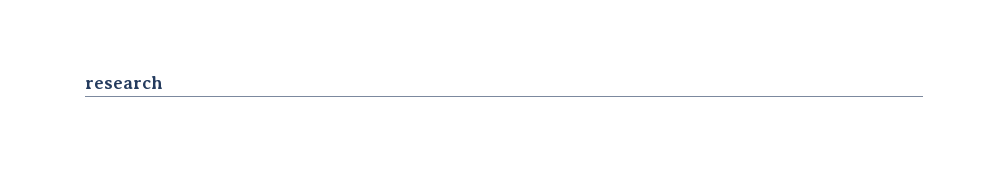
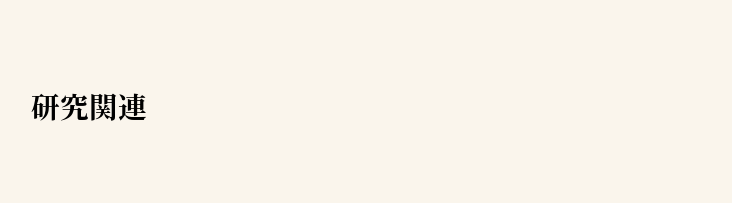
[85,76,163,89] research -> [31,93,147,121] 研究関連

